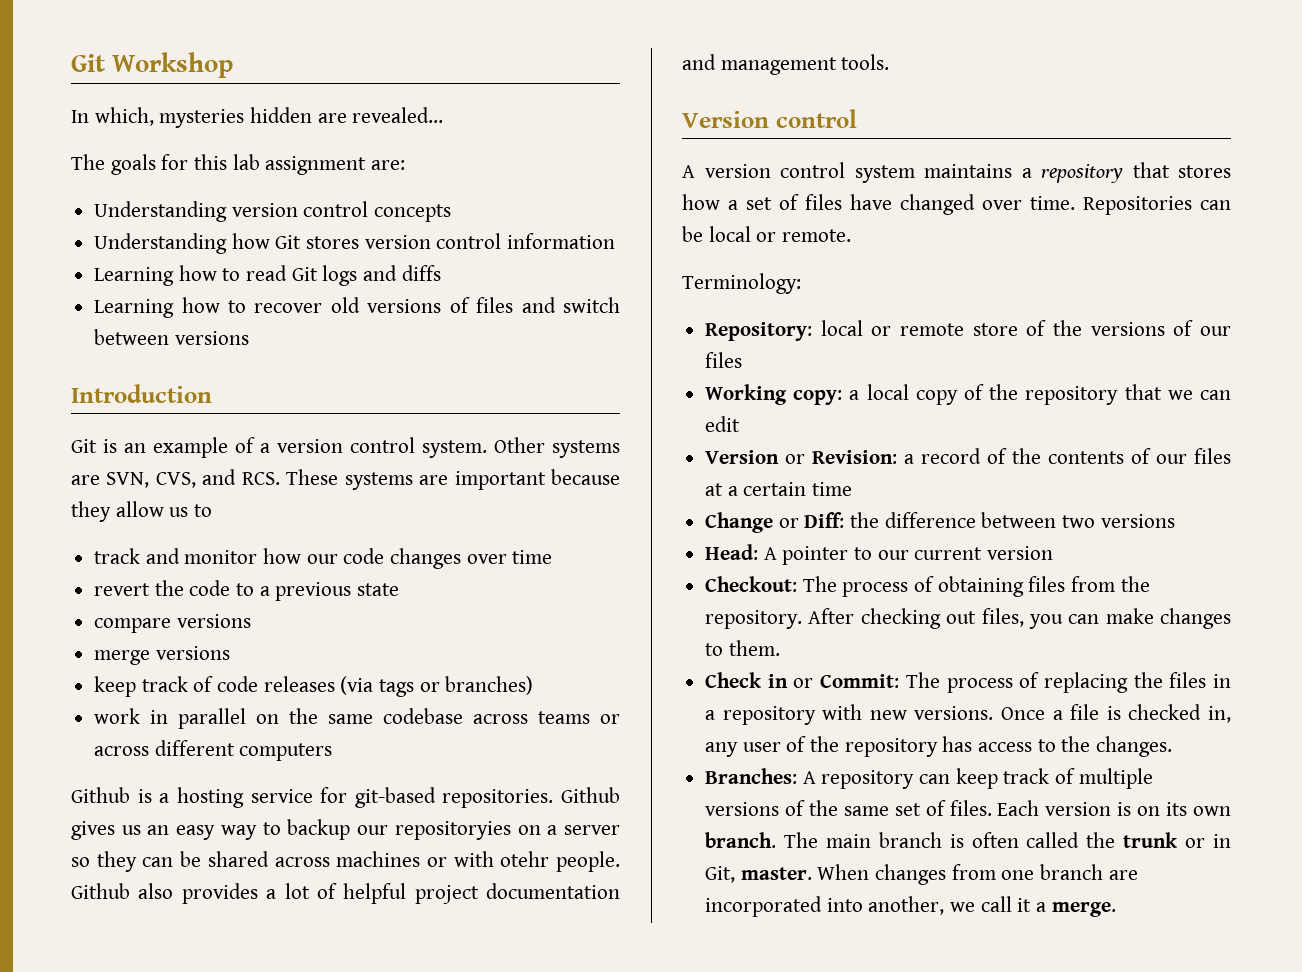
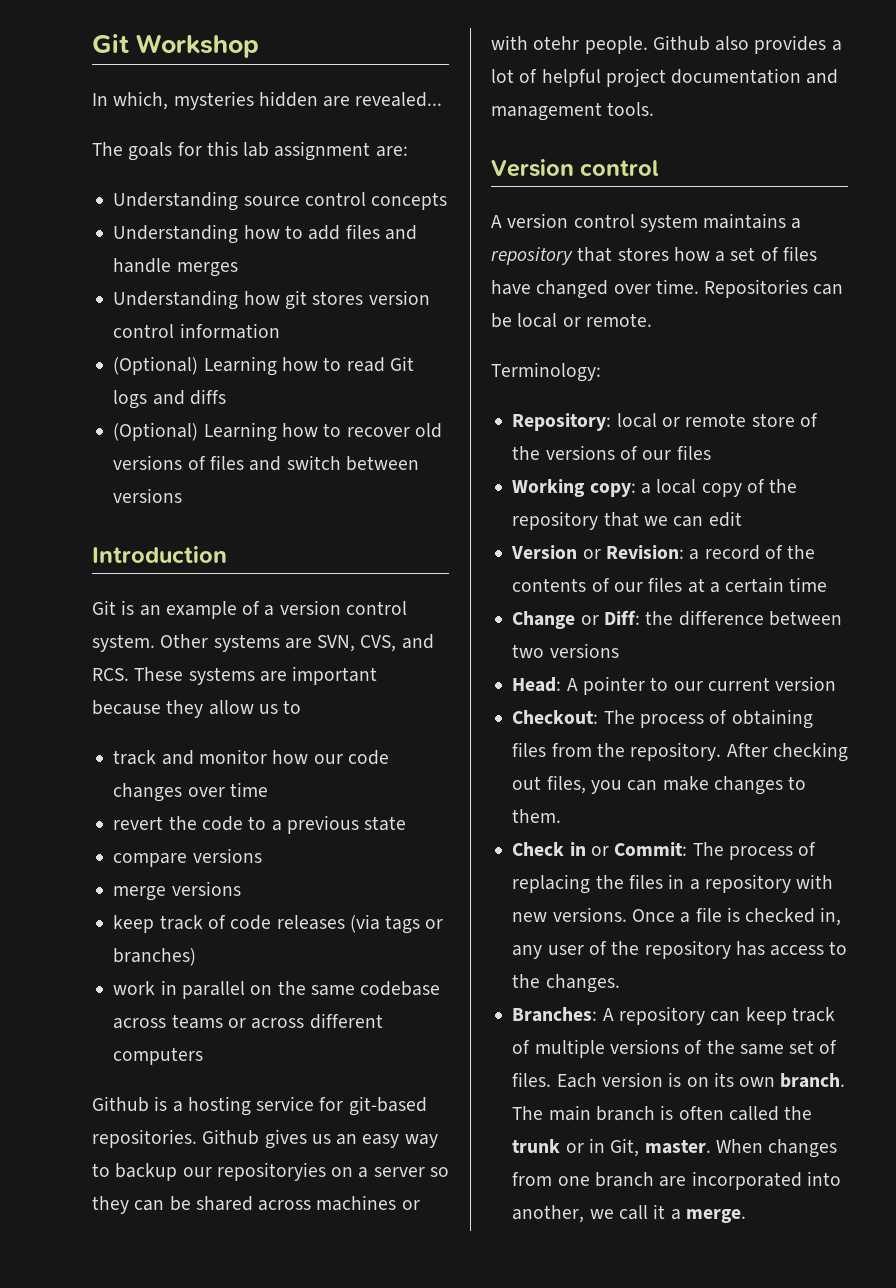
[231,203,298,217] version -> [243,196,300,206] source
[275,235,302,249] Git -> [284,224,417,240] [113,258,238,277] [113,290,307,310] to add files and handle merges // Understanding how git
(616, 241) none -> [113,356,199,375] (Optional)
(441, 273) none -> [113,422,199,441] (Optional)

